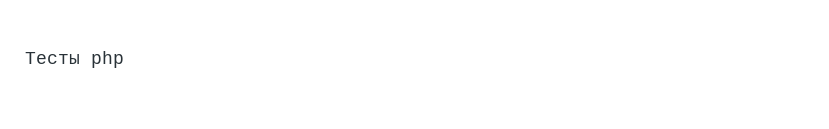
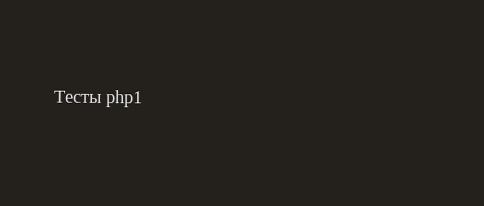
[91,51,124,68] php -> [105,90,143,108] php1

